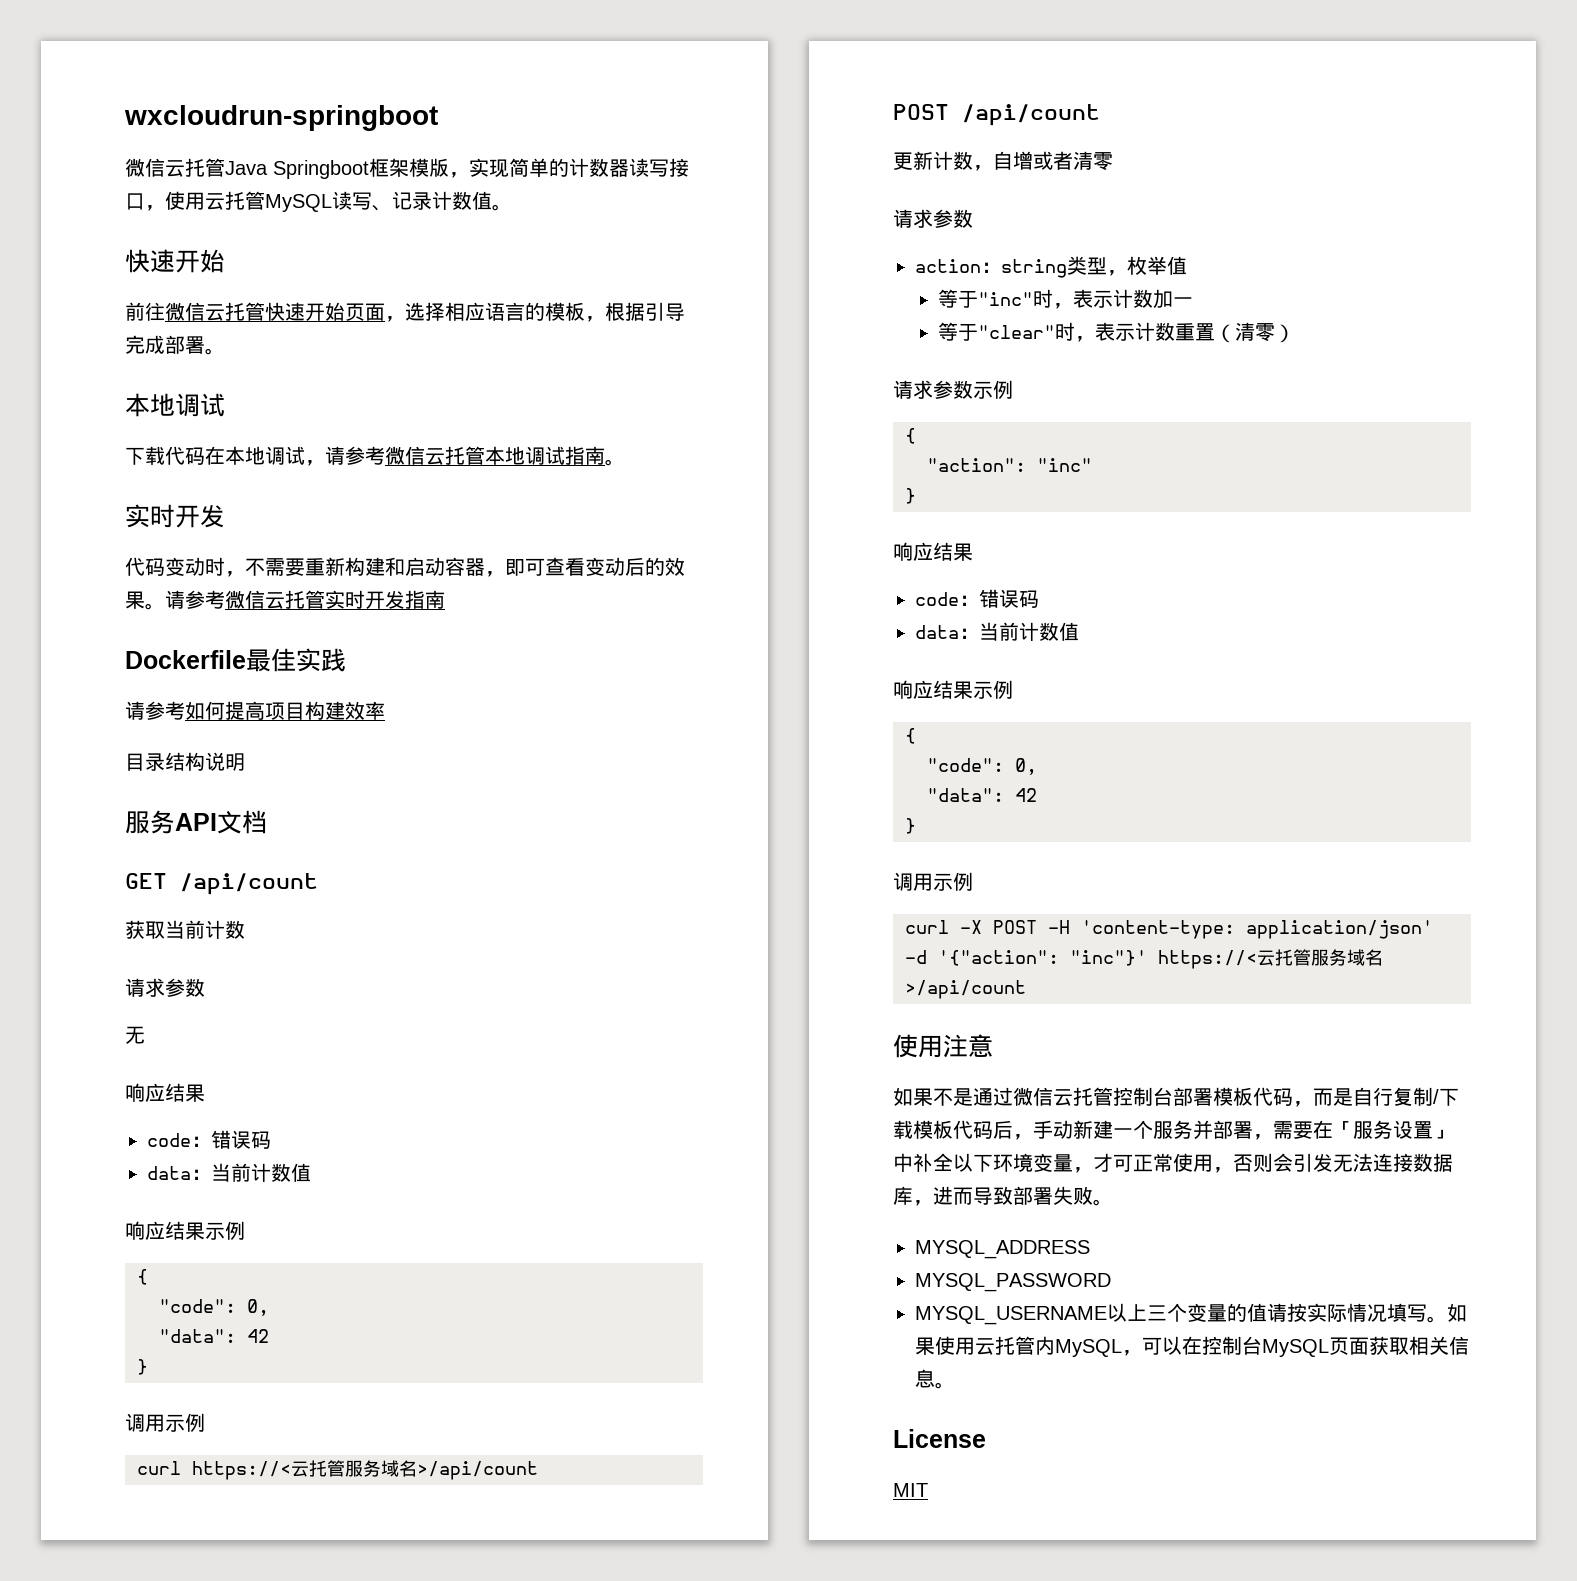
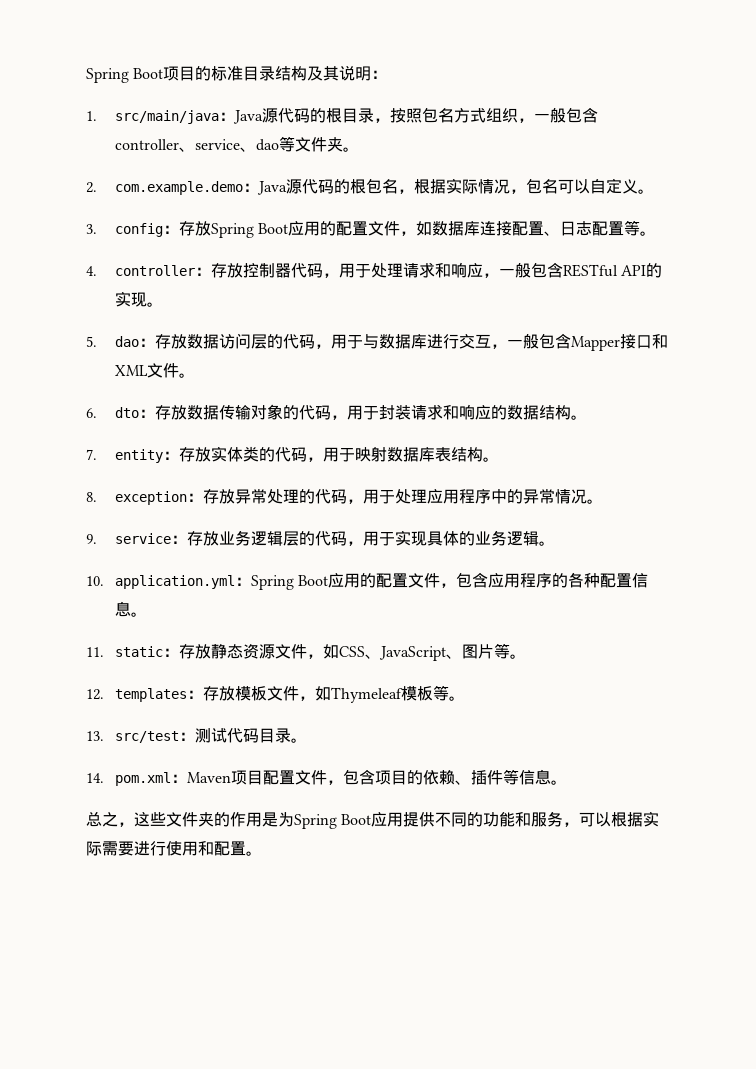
[124,105,438,131] [125,158,689,179] [125,191,512,212] [125,249,225,273] [125,302,685,322] [125,335,225,355] [125,393,225,417] [125,446,625,466] [125,504,225,528] [125,557,685,577] [125,590,445,610] [125,648,346,672] [125,701,385,720] wxcloudrun-springboot // 微信云托管Java Springboot框架模版，实现简单的计数器读写接口，使用云托管MySQL读写、记录计数值。 // 快速开始 // 前往微信云托管快速开始页面，选择相应语言的模板，根据引导完成部署。 // 本地调试 // 下载代码在本地调试，请参考微信云托管本地调试指南。 // 实时开发 // 代码变动时，不需要重新构建和启动容器，即可查看变动后的效果。请参考微信云托管实时开发指南 // Dockerfile最佳实践 // 请参考如何提高项目构建效率 // -> [86,66,244,83] Spring Boot项目的标准
(205, 761) none -> [307,66,340,81] 及其
[125,810,267,834] [125,873,318,895] [125,920,245,939] [125,978,205,997] [125,1026,145,1044] [125,1083,205,1102] [147,1130,271,1149] [147,1163,311,1182] [125,1221,245,1240] [137,1269,148,1285] [159,1299,269,1316] [159,1329,269,1343] [137,1359,148,1375] [125,1413,205,1432] [137,1460,538,1480] [893,104,1100,126] [893,151,1113,171] [893,209,973,228] [915,256,1187,278] [938,289,1194,309] [938,322,1296,343] [893,380,1013,399] [905,428,916,444] [927,458,1092,472] [905,488,916,504] [893,542,973,561] [915,589,1039,608] [915,622,1079,641] [893,680,1013,699] [905,728,916,744] [927,758,1037,775] [927,788,1037,802] [905,818,916,834] [893,872,973,891] [905,920,1433,939] [905,949,1383,969] [905,980,1026,999] [893,1034,993,1058] [893,1087,1459,1107] [893,1120,1453,1140] [893,1153,1453,1173] [893,1186,1113,1206] [915,1240,1090,1259] [915,1273,1111,1292] [915,1303,1467,1325] [915,1336,1469,1357] [915,1369,955,1389] [893,1429,986,1448] [893,1483,928,1497] // 服务API文档 // GET /api/count // 获取当前计数 // 请求参数 // 无 // 响应结果 // code：错误码 // data：当前计数值 // 响应结果示例 // { // "code": 0, // "data": 42 // } // 调用示例 // curl https://<云托管服务域名>/api/count // POST /api/count // 更新计数，自增或者清零 // 请求参数 // action：string类型，枚举值 // 等于"inc"时，表示计数加一 // 等于"clear"时，表示计数重置（清零） // 请求参数示例 // { // "action": "inc" // } // 响应结果 // code：错误码 // data：当前计数值 // 响应结果示例 // { // "code": 0, // "data": 42 // } // 调用示例 // curl -X POST -H 'content-type: application/json' -d '{"action": "inc"}' https://<云托管服务域名>/api/count // 使用注意 // 如果不是通过微信云托管控制台部署模板代码，而是自行复制/下载模板代码后，手动新建一个服务并部署，需要在「服务设置」中补全以下环境变量，才可正常使用，否则会引发无法连接数据库，进而导致部署失败。 // MYSQL_ADDRESS // MYSQL_PASSWORD // MYSQL_USERNAME以上三个变量的值请按实际情况填写。如果使用云托管内MySQL，可以在控制台MySQL页面获取相关信息。 // License // MIT -> [371,70,388,79] [86,107,598,124] [114,136,359,152] [86,178,654,195] [86,220,657,238] [86,262,663,278] [114,291,163,307] [86,333,668,351] [114,363,195,378] [86,404,587,420] [86,446,499,463] [86,489,603,505] [86,530,555,546] [86,572,649,590] [114,601,147,617] [86,643,526,661] [86,685,465,703] [86,728,307,743] [86,769,567,786] [86,811,660,829] [86,841,262,856] ： // 1. src/main/java：Java源代码的根目录，按照包名方式组织，一般包含controller、service、dao等文件夹。 // 2. com.example.demo：Java源代码的根包名，根据实际情况，包名可以自定义。 // 3. config：存放Spring Boot应用的配置文件，如数据库连接配置、日志配置等。 // 4. controller：存放控制器代码，用于处理请求和响应，一般包含RESTful API的实现。 // 5. dao：存放数据访问层的代码，用于与数据库进行交互，一般包含Mapper接口和XML文件。 // 6. dto：存放数据传输对象的代码，用于封装请求和响应的数据结构。 // 7. entity：存放实体类的代码，用于映射数据库表结构。 // 8. exception：存放异常处理的代码，用于处理应用程序中的异常情况。 // 9. service：存放业务逻辑层的代码，用于实现具体的业务逻辑。 // 10. application.yml：Spring Boot应用的配置文件，包含应用程序的各种配置信息。 // 11. static：存放静态资源文件，如CSS、JavaScript、图片等。 // 12. templates：存放模板文件，如Thymeleaf模板等。 // 13. src/test：测试代码目录。 // 14. pom.xml：Maven项目配置文件，包含项目的依赖、插件等信息。 // 总之，这些文件夹的作用是为Spring Boot应用提供不同的功能和服务，可以根据实际需要进行使用和配置。

